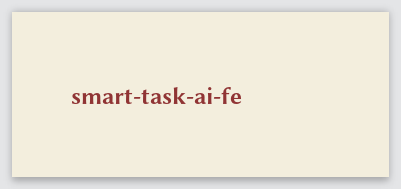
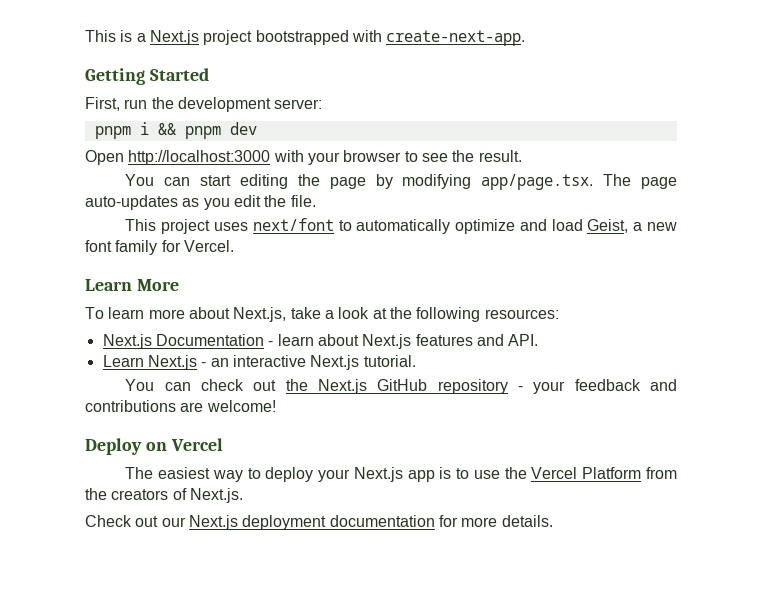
[71,87,242,104] smart-task-ai-fe -> [85,30,526,46] [85,68,209,85] [85,97,323,112] [94,122,257,139] [85,150,522,165] [125,174,677,190] [85,195,316,210] [125,218,678,234] [85,240,234,255] [85,279,179,291] [85,307,559,322] [102,334,539,349] [102,355,416,370] [125,379,677,394] [85,400,276,412] [85,438,223,455] [125,467,678,482] [85,488,243,503] [85,515,553,530] This is a Next.js project bootstrapped with create-next-app. // Getting Started // First, run the development server: // pnpm i && pnpm dev // Open http://localhost:3000 with your browser to see the result. // You can start editing the page by modifying app/page.tsx. The page auto-updates as you edit the file. // This project uses next/font to automatically optimize and load Geist, a new font family for Vercel. // Learn More // To learn more about Next.js, take a look at the following resources: // Next.js Documentation - learn about Next.js features and API. // Learn Next.js - an interactive Next.js tutorial. // You can check out the Next.js GitHub repository - your feedback and contributions are welcome! // Deploy on Vercel // The easiest way to deploy your Next.js app is to use the Vercel Platform from the creators of Next.js. // Check out our Next.js deployment documentation for more details.

